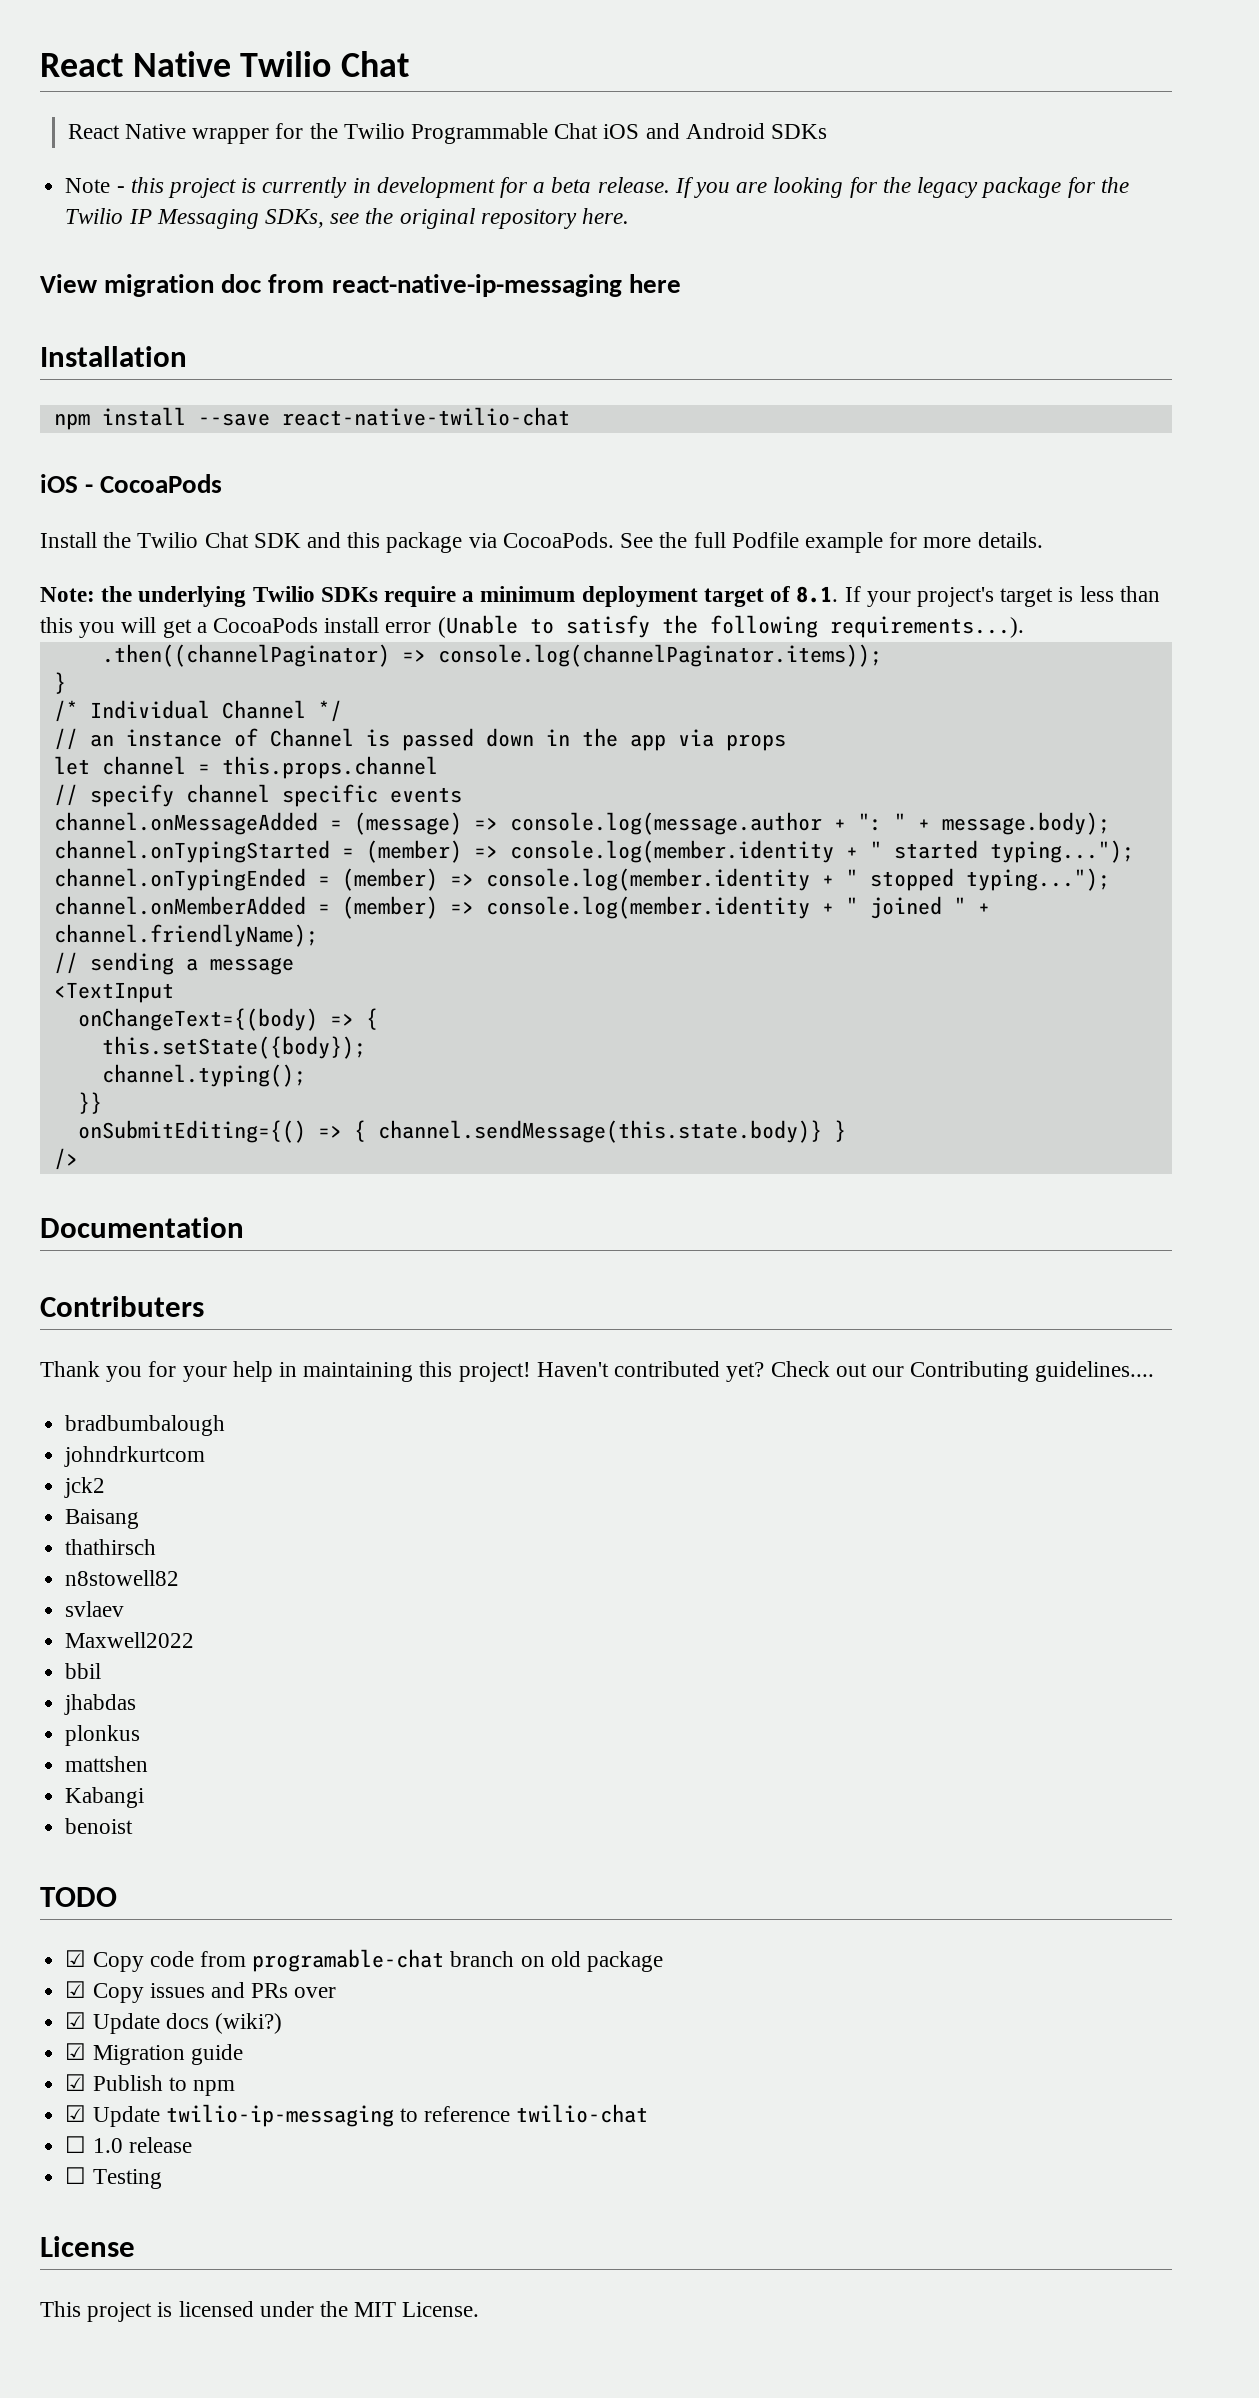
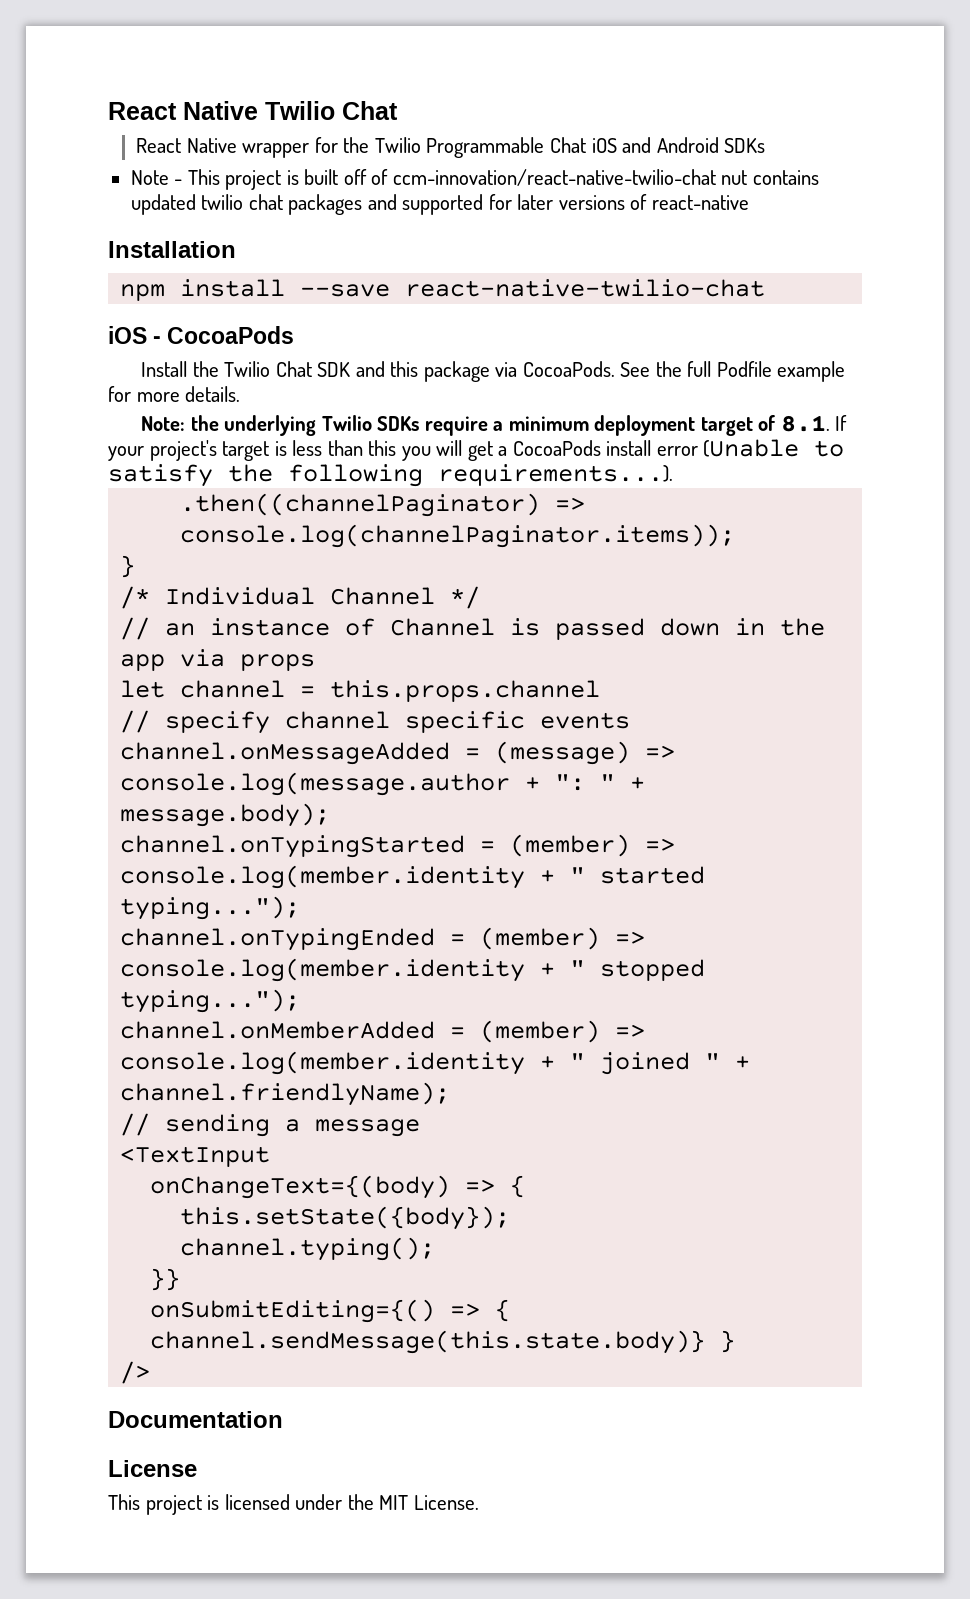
[130,177,1129,198] [65,208,629,229] [40,274,681,297] this project is currently in development for a beta release. If you are looking for the legacy package for the Twilio IP Messaging SDKs, see the original repository here. // View migration doc from react-native-ip-messaging here -> [187,169,819,190] [130,194,749,215] This project is built off of ccm-innovation/react-native-twilio-chat nut contains updated twilio chat packages and supported for later versions of react-native
[40,1296,204,1317] [40,1361,1155,1382] [65,1415,226,1436] [64,1446,206,1467] [64,1477,106,1498] [65,1509,140,1529] [65,1539,157,1555] [65,1570,180,1586] [65,1601,125,1617] [65,1632,195,1648] [65,1663,102,1679] [64,1694,137,1715] [65,1725,141,1746] [65,1756,149,1772] [65,1787,145,1808] [65,1818,134,1834] [40,1887,117,1907] [65,1949,663,1972] [65,1981,337,2003] [65,2012,282,2034] [65,2043,243,2065] [65,2074,235,2096] [65,2104,649,2127] [65,2136,192,2153] [65,2167,162,2189] // Contributers // Thank you for your help in maintaining this project! Haven't contributed yet? Check out our Contributing guidelines.... // bradbumbalough // johndrkurtcom // jck2 // Baisang // thathirsch // n8stowell82 // svlaev // Maxwell2022 // bbil // jhabdas // plonkus // mattshen // Kabangi // benoist // TODO // ☑ Copy code from programable-chat branch on old package // ☑ Copy issues and PRs over // ☑ Update docs (wiki?) // ☑ Migration guide // ☑ Publish to npm // ☑ Update twilio-ip-messaging to reference twilio-chat // ☐ 1.0 release // ☐ Testing -> (283, 1419) none

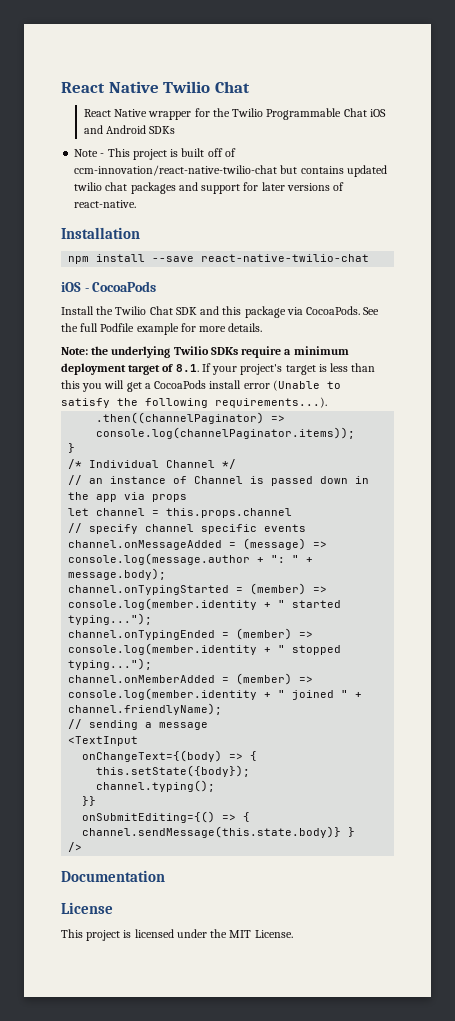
[721,170,748,185] nut -> [280,165,298,174] but
[402,194,484,215] supported -> [201,184,241,194] support
[651,195,749,210] react-native -> [74,200,137,208] react-native.

